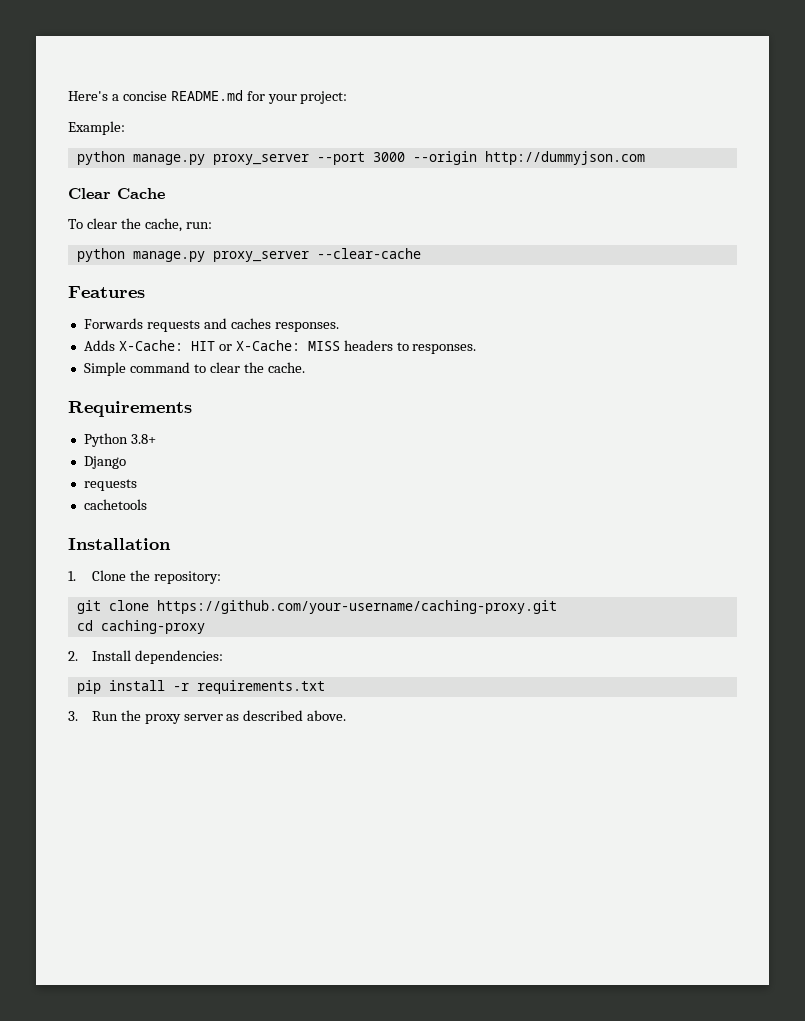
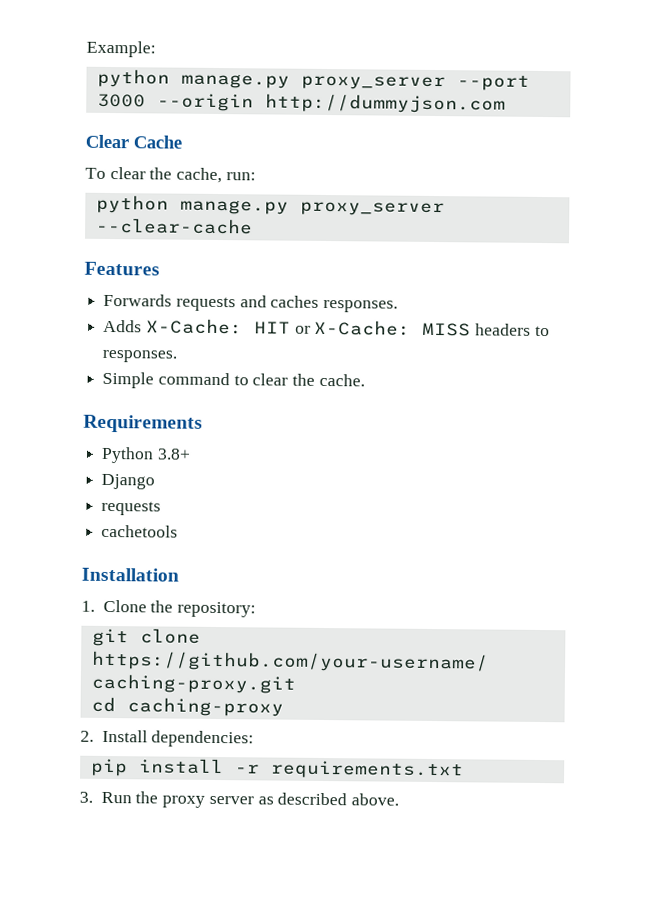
[68,90,348,104] Here's a concise README.md for your project: // -> (86, 49) none

